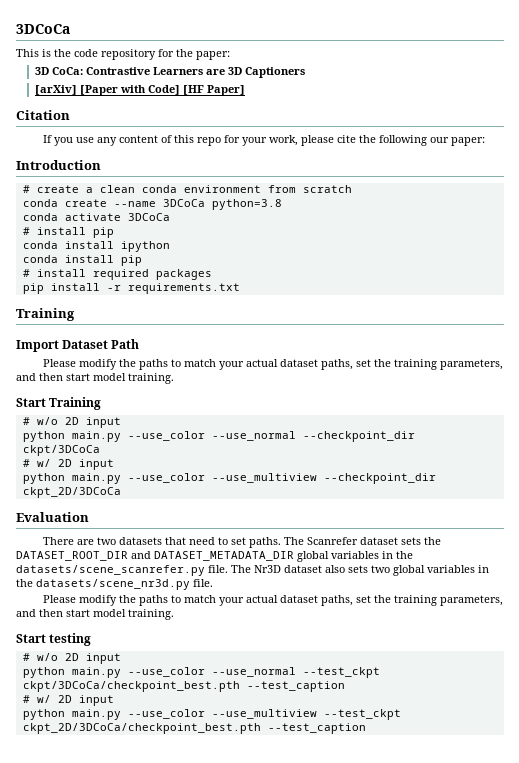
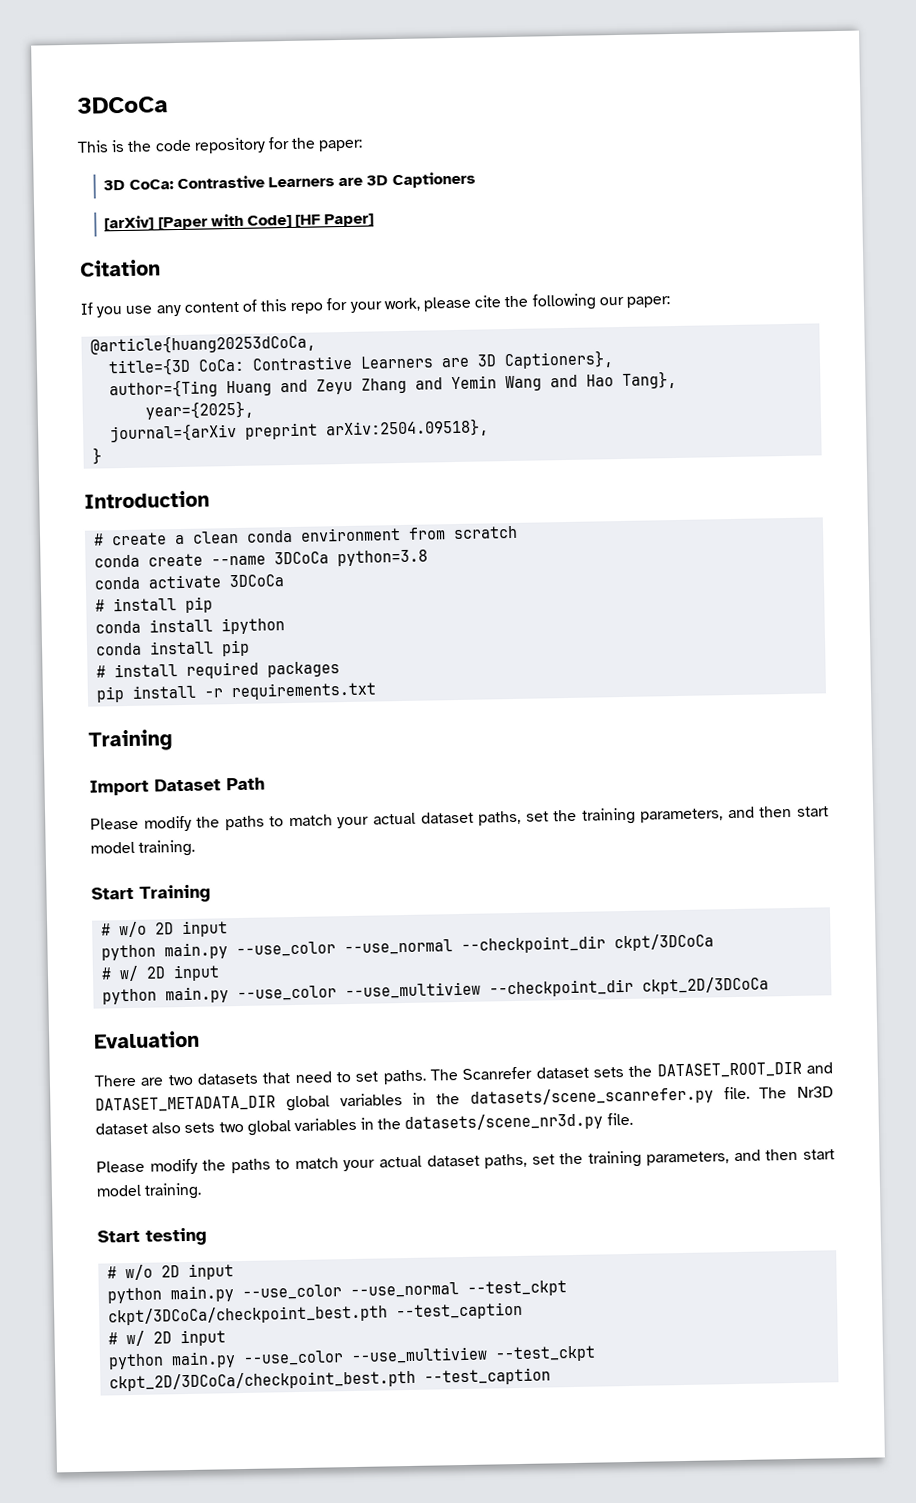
(486, 141) none -> [90,333,317,355] [108,350,615,377] [109,370,678,399] [145,400,255,420] [110,418,490,443] [92,447,103,465] // @article{huang20253dCoCa, // title={3D CoCa: Contrastive Learners are 3D Captioners}, // author={Ting Huang and Zeyu Zhang and Yemin Wang and Hao Tang}, // year={2025}, // journal={arXiv preprint arXiv:2504.09518}, // }

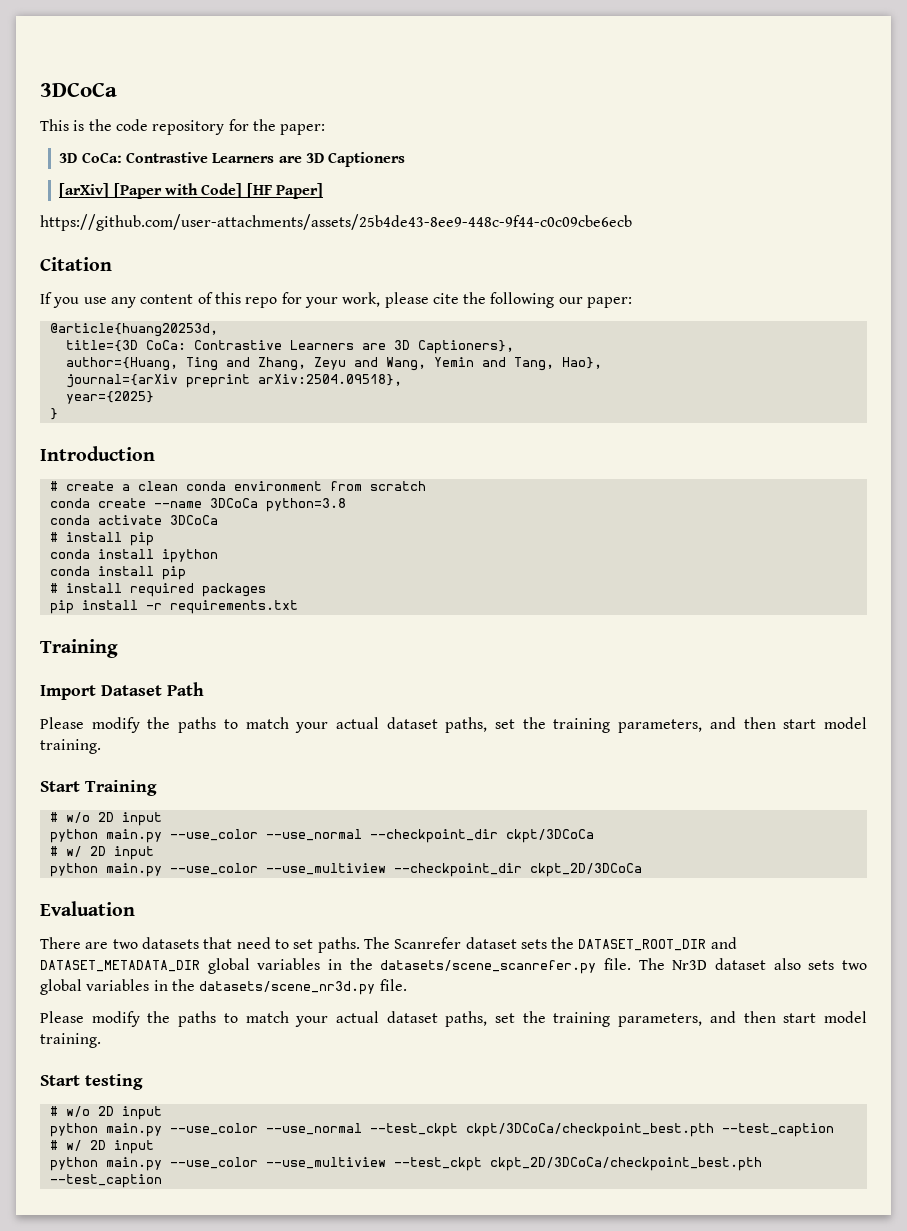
(375, 220) none -> [40,214,632,231] // https://github.com/user-attachments/assets/25b4de43-8ee9-448c-9f44-c0c09cbe6ecb
[90,333,317,355] @article{huang20253dCoCa, -> [49,323,218,337] @article{huang20253d,
[109,370,678,399] [145,400,255,420] author={Ting Huang and Zeyu Zhang and Yemin Wang and Hao Tang}, // year={2025}, -> [65,357,602,371] author={Huang, Ting and Zhang, Zeyu and Wang, Yemin and Tang, Hao},
(490, 428) none -> [65,391,154,404] // year={2025}

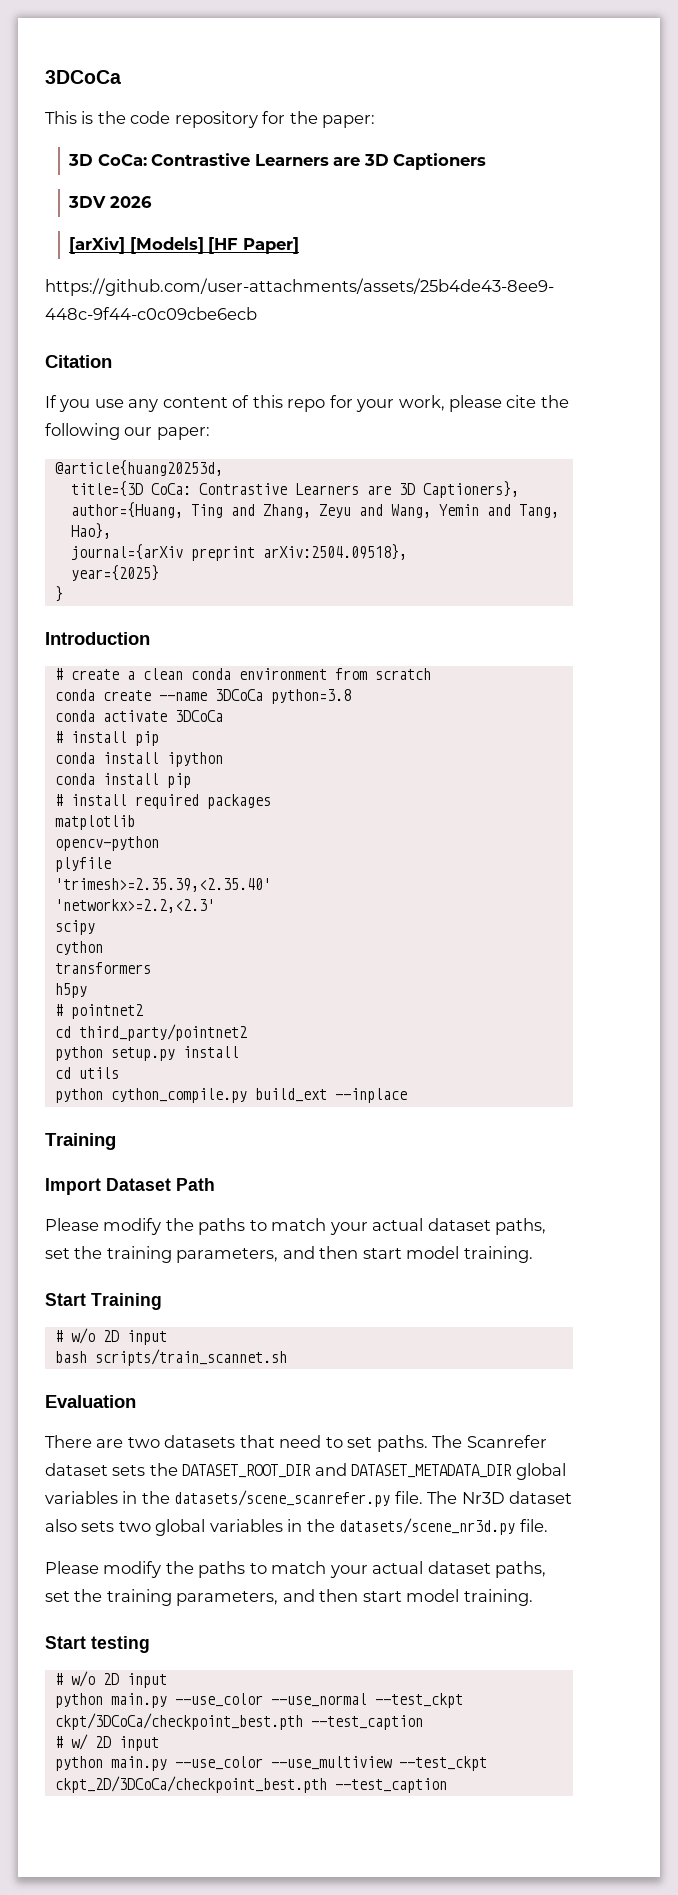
(406, 159) none -> [68,196,152,208] // 3DV 2026
[113,183,243,199] [Paper with Code] -> [129,237,204,254] [Models]
[49,600,298,614] pip install -r requirements.txt -> [54,815,135,830] [54,836,159,851] [54,857,111,872] [54,878,271,892] [54,899,215,913] [54,920,95,935] [54,941,103,955] [54,962,151,974] [54,983,87,998] [54,1004,143,1019] [54,1024,247,1041] [54,1046,239,1061] [54,1067,119,1079] [54,1088,407,1103] matplotlib // opencv-python // plyfile // 'trimesh>=2.35.39,<2.35.40' // 'networkx>=2.2,<2.3' // scipy // cython // transformers // h5py // # pointnet2 // cd third_party/pointnet2 // python setup.py install // cd utils // python cython_compile.py build_ext --inplace
[49,829,594,843] [49,846,154,860] [49,863,642,877] python main.py --use_color --use_normal --checkpoint_dir ckpt/3DCoCa // # w/ 2D input // python main.py --use_color --use_multiview --checkpoint_dir ckpt_2D/3DCoCa -> [54,1349,287,1366] bash scripts/train_scannet.sh

